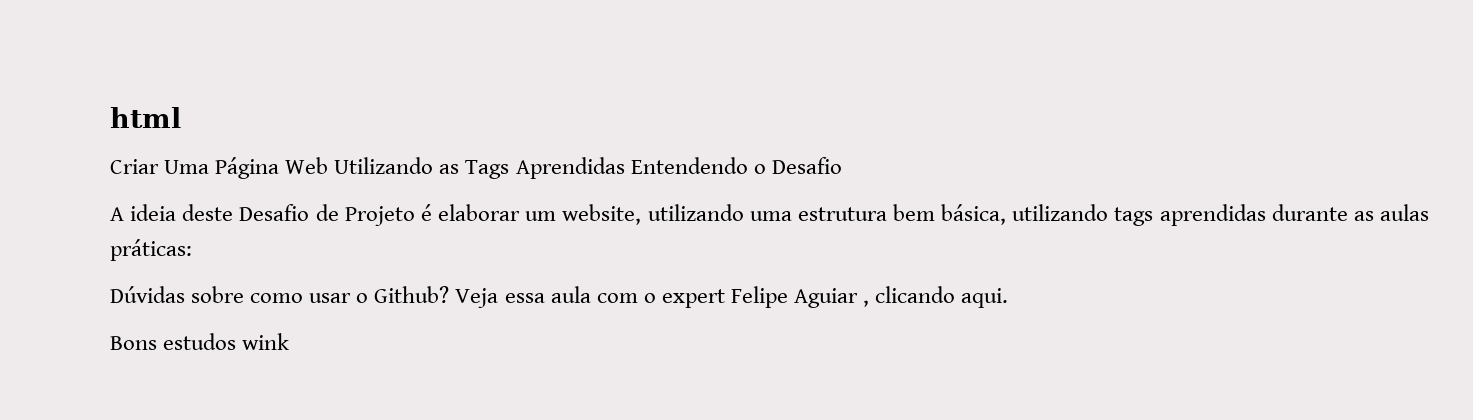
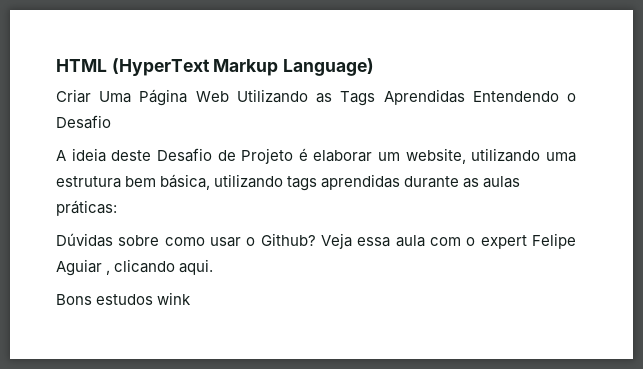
[110,107,181,128] html -> [56,58,375,76] HTML (HyperText Markup Language)

